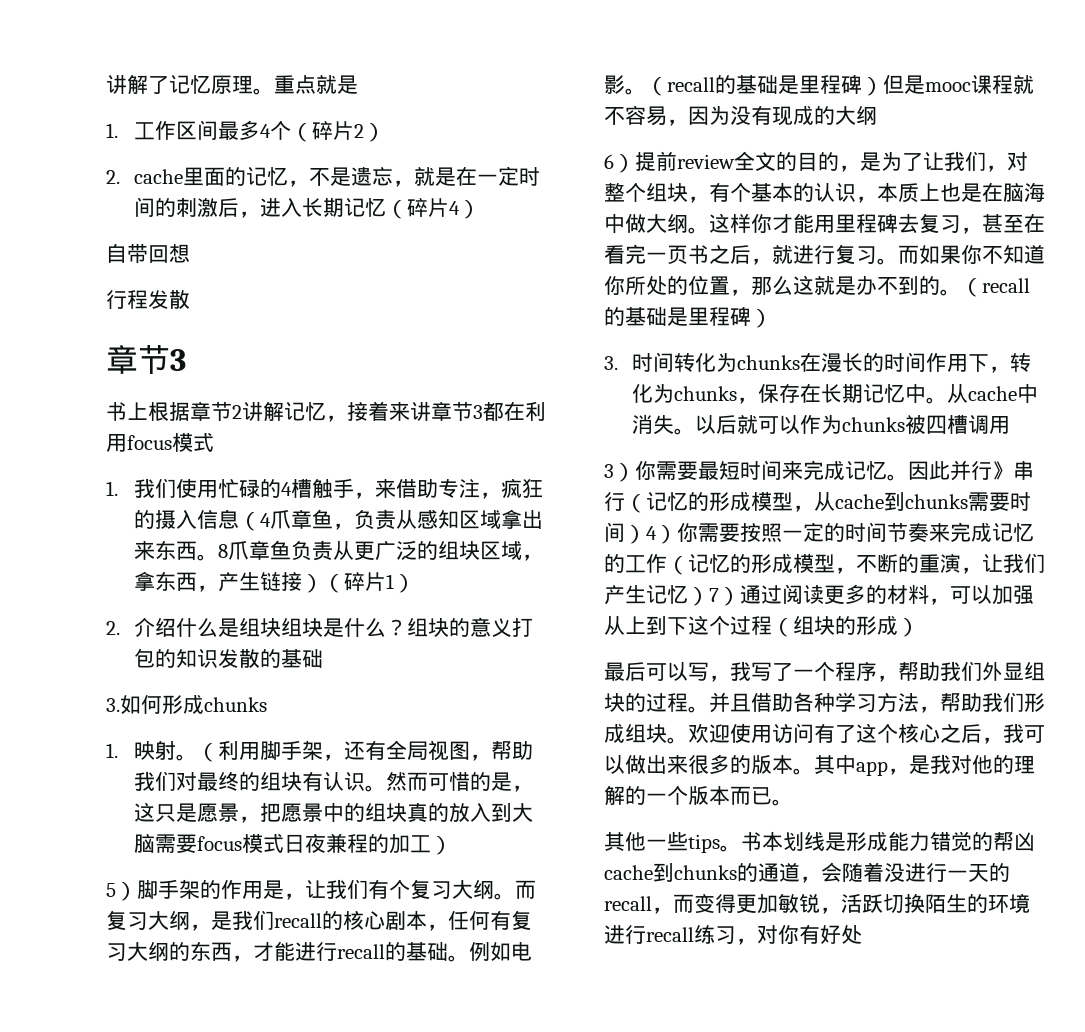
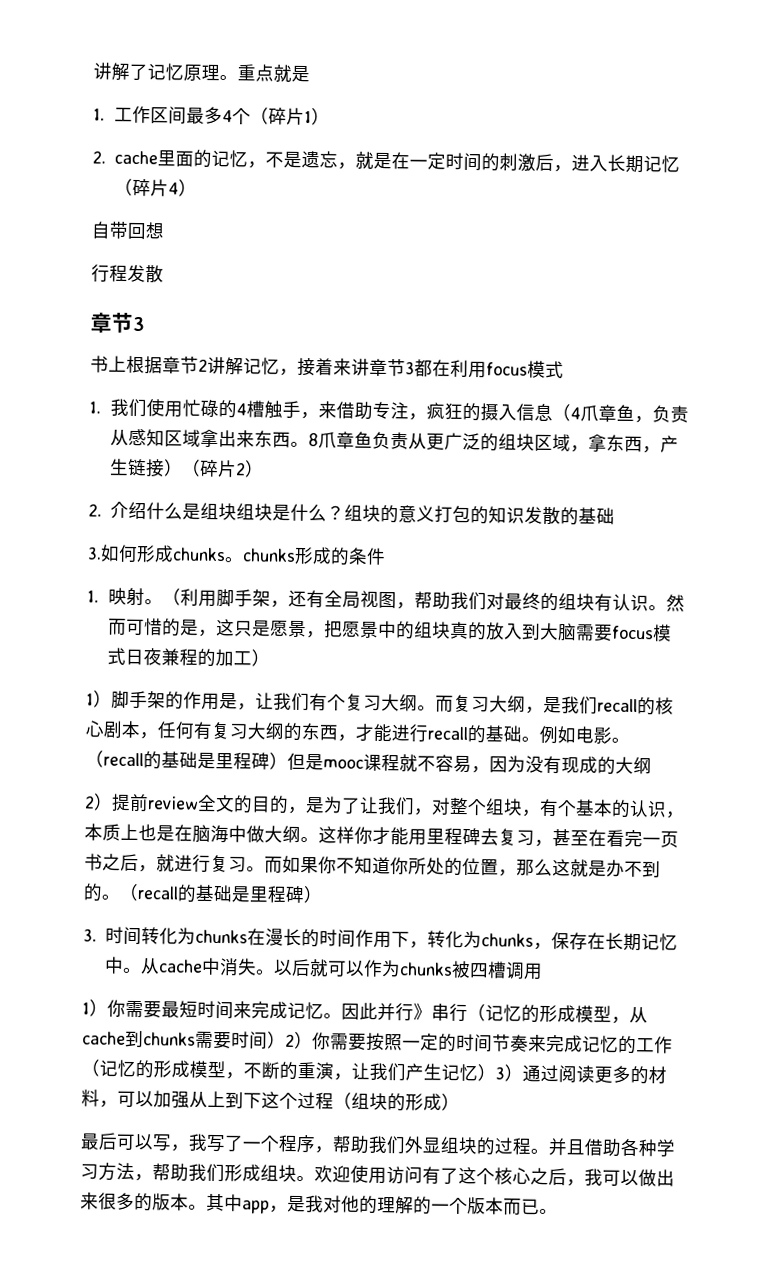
[353,124,364,138] 2 -> [303,110,312,124] 1
[385,574,394,589] 1 -> [234,462,246,476] 2
(267, 704) none -> [224,546,386,566] 。chunks形成的条件
[106,883,116,897] 5 -> [86,693,94,706] 1
[604,154,614,169] 6 -> [84,795,95,809] 2
[604,464,614,478] 3 -> [82,1002,90,1015] 1
[646,526,657,540] 4 -> [285,1033,295,1047] 2
[709,588,719,602] 7 -> [495,1066,505,1080] 3
[604,831,1035,853] [604,862,1010,883] [604,893,1030,914] [604,924,862,945] // 其他一些tips。书本划线是形成能力错觉的帮凶cache到chunks的通道，会随着没进行一天的recall，而变得更加敏锐，活跃切换陌生的环境进行recall练习，对你有好处 -> (558, 1211) none

